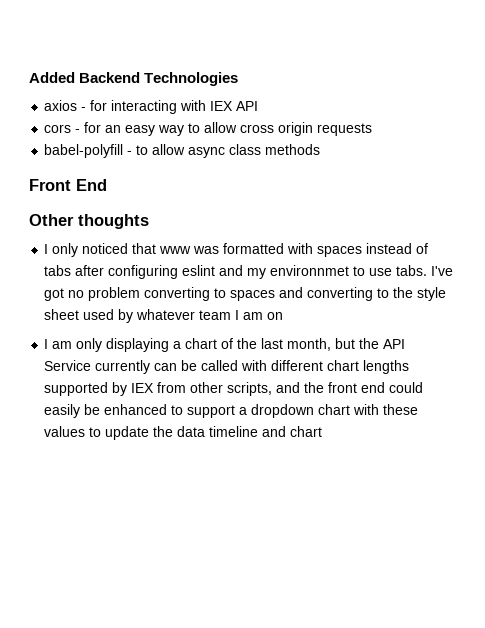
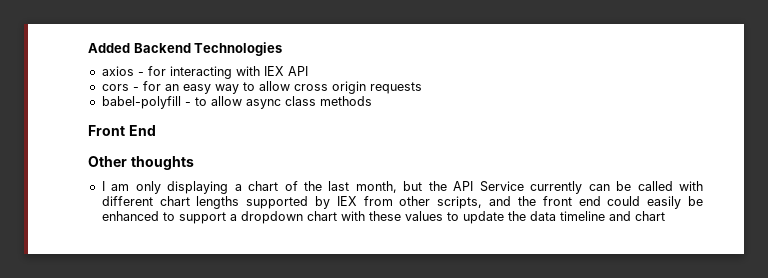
[44,243,429,257] [44,265,454,279] [44,287,447,301] [44,309,284,323] // I only noticed that www was formatted with spaces instead of tabs after configuring eslint and my environnmet to use tabs. I've got no problem converting to spaces and converting to the style sheet used by whatever team I am on -> (194, 163) none

